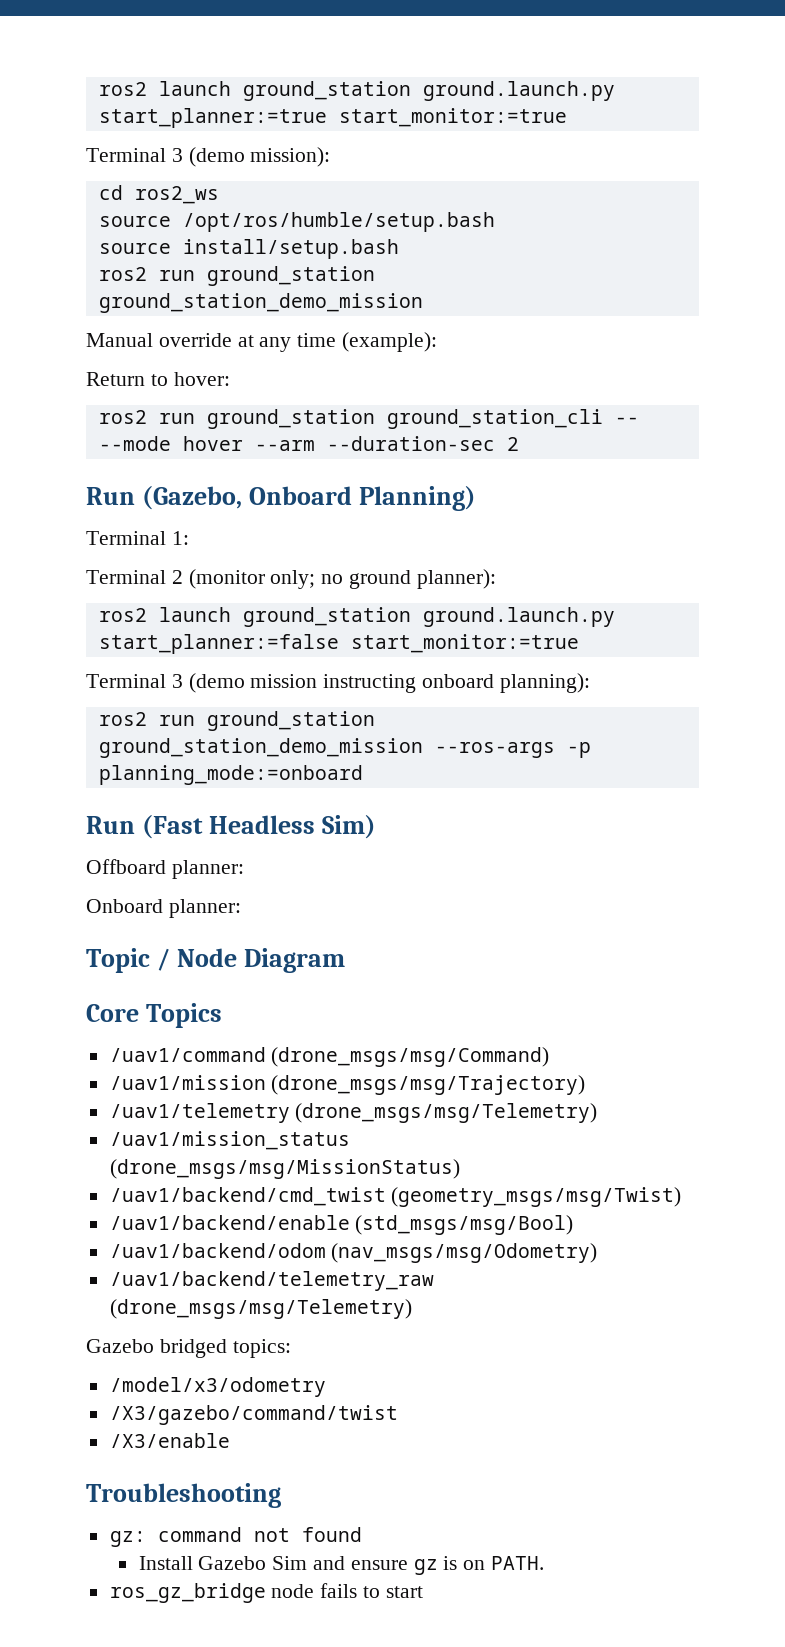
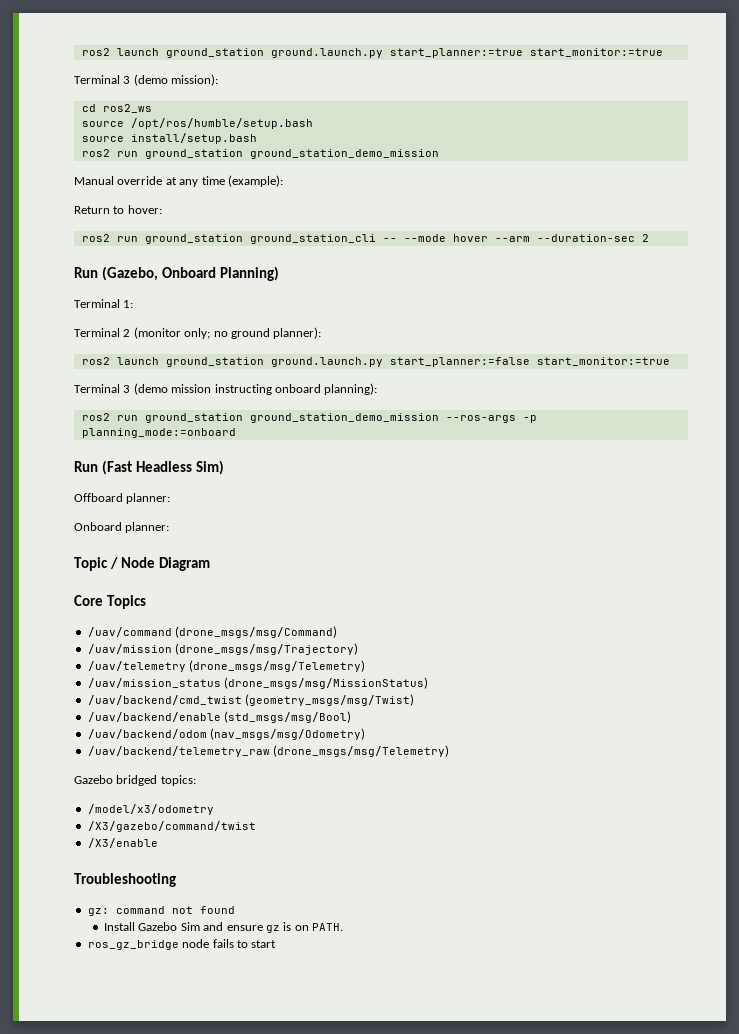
[109,1047,266,1062] /uav1/command -> [87,627,172,637] /uav/command
[109,1075,266,1090] /uav1/mission -> [87,644,172,654] /uav/mission
[109,1103,598,1123] [109,1131,350,1150] /uav1/telemetry (drone_msgs/msg/Telemetry) // /uav1/mission_status -> [87,660,366,672] [87,678,221,688] /uav/telemetry (drone_msgs/msg/Telemetry) // /uav/mission_status
[109,1187,386,1206] /uav1/backend/cmd_twist -> [87,695,242,705] /uav/backend/cmd_twist
[109,1215,350,1230] /uav1/backend/enable -> [87,712,221,722] /uav/backend/enable
[109,1243,326,1258] /uav1/backend/odom -> [87,729,207,739] /uav/backend/odom
[109,1271,434,1291] /uav1/backend/telemetry_raw -> [87,746,270,757] /uav/backend/telemetry_raw

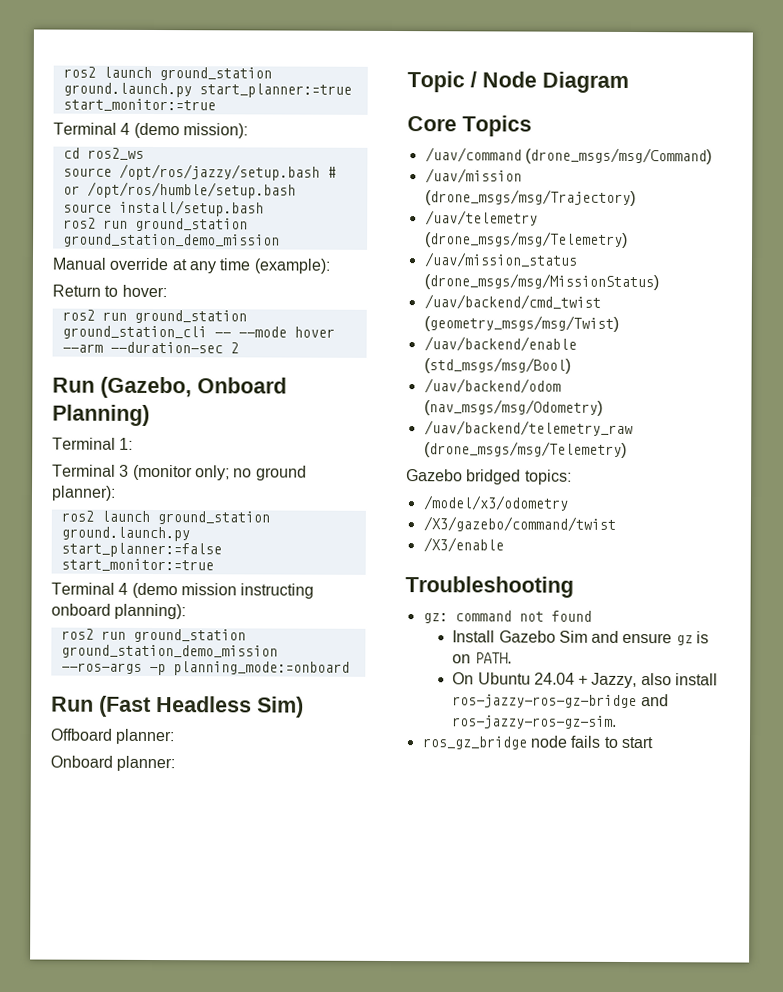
[123,76,131,84] 3 -> [120,122,131,135] 4
(124, 124) none -> [118,163,336,181] [62,185,80,195] /opt/ros/jazzy/setup.bash # or
[123,329,131,337] 2 -> [119,464,130,477] 3
[123,385,131,393] 3 -> [118,582,129,595] 4
(344, 927) none -> [452,672,719,689] [452,694,669,709] [452,715,618,729] // On Ubuntu 24.04 + Jazzy, also install ros-jazzy-ros-gz-bridge and ros-jazzy-ros-gz-sim.

